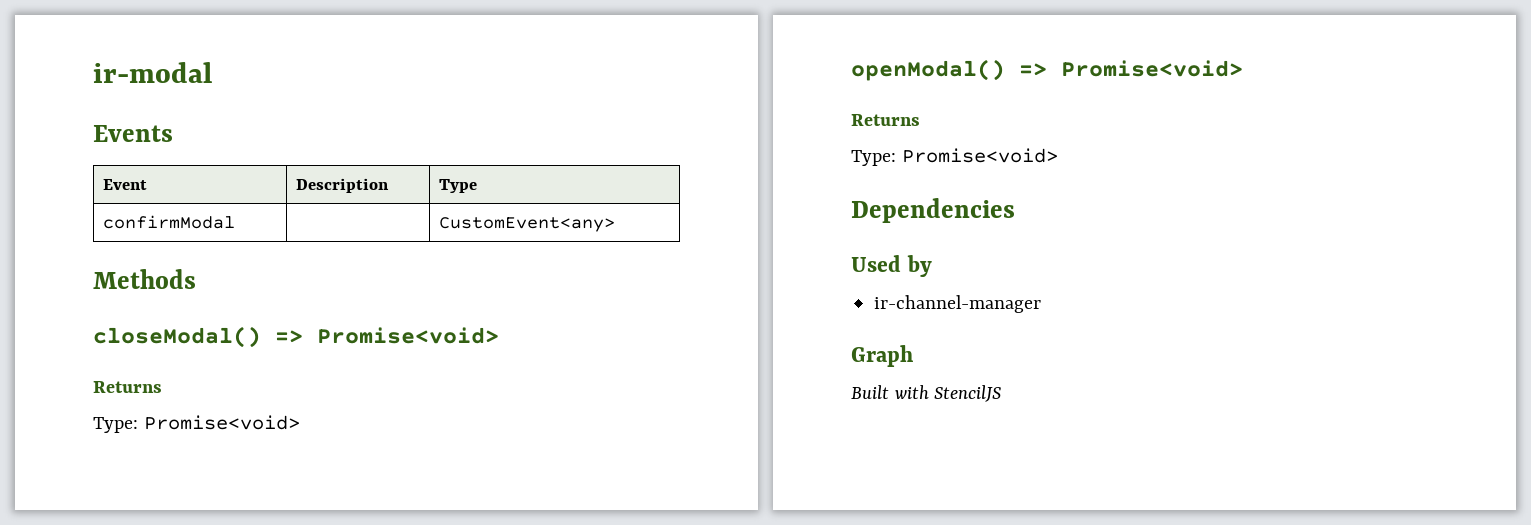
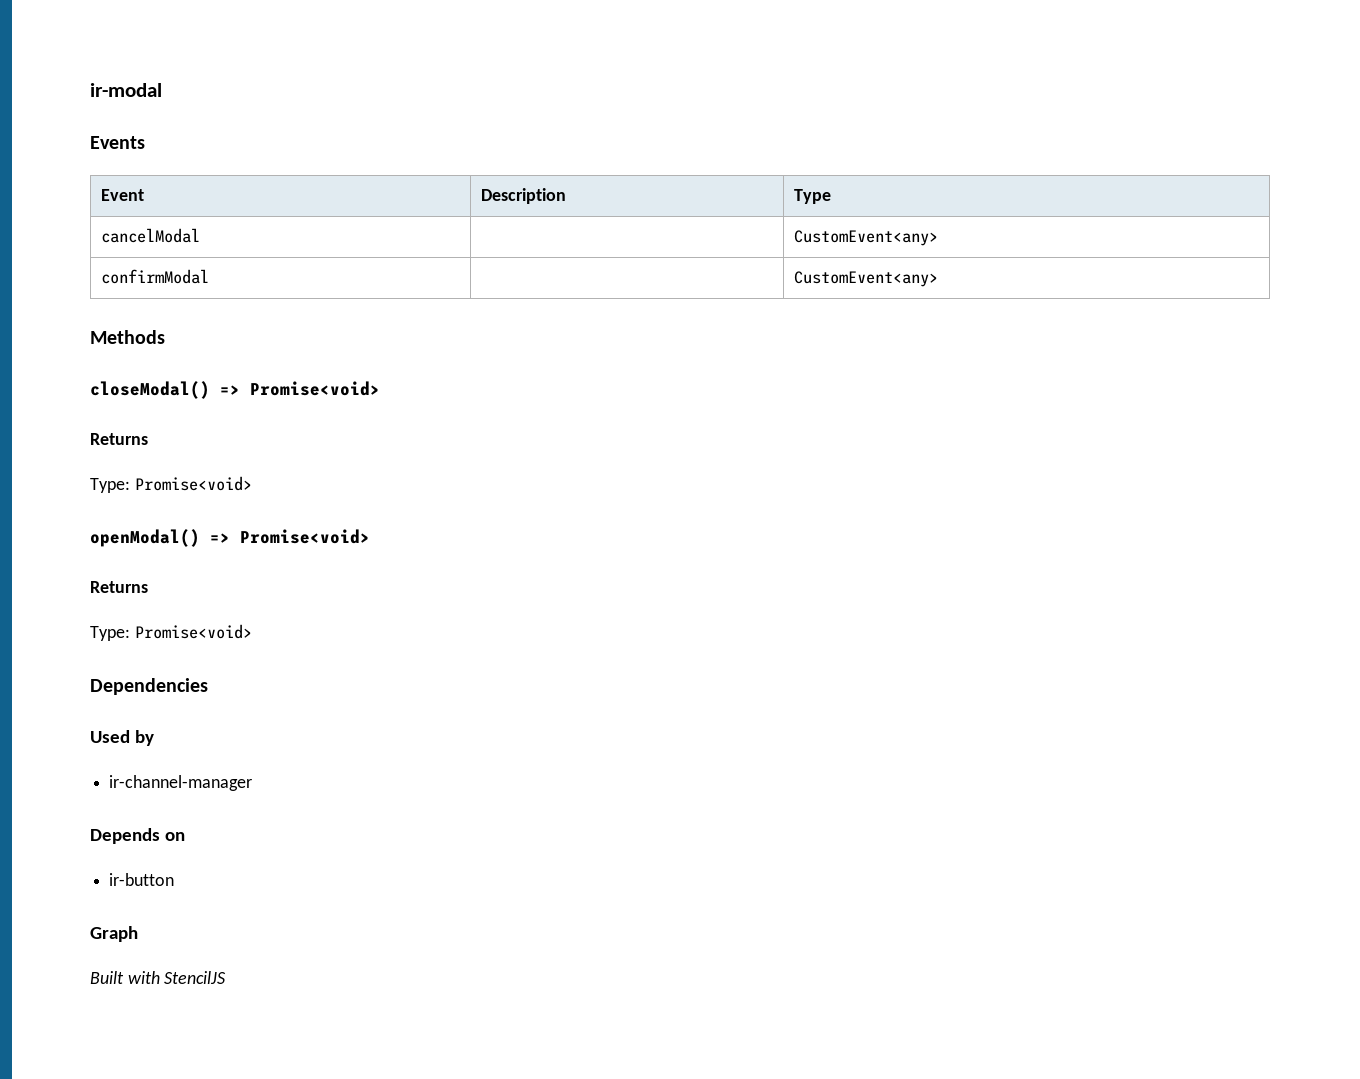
(477, 186) none -> [100,228,200,243] [793,230,938,246] // cancelModal | | CustomEvent<any>
(1042, 304) none -> [90,828,185,844] [109,873,175,886] // Depends on // ir-button

